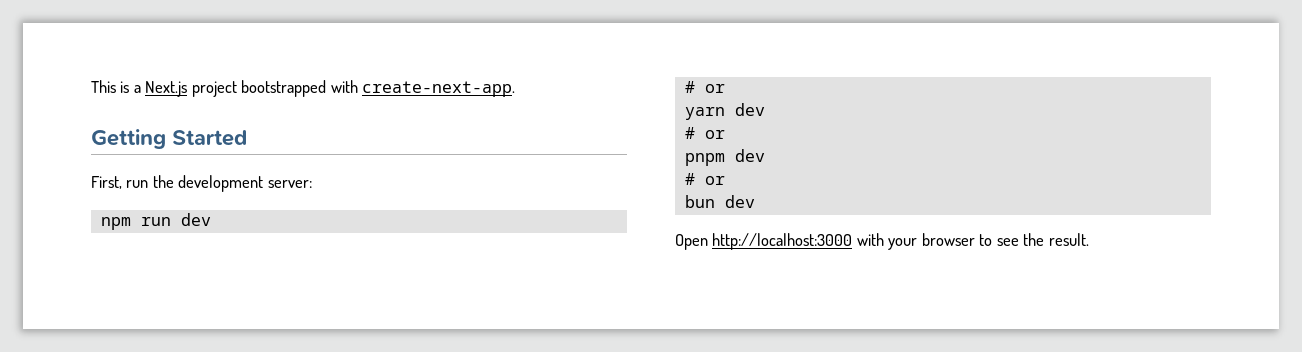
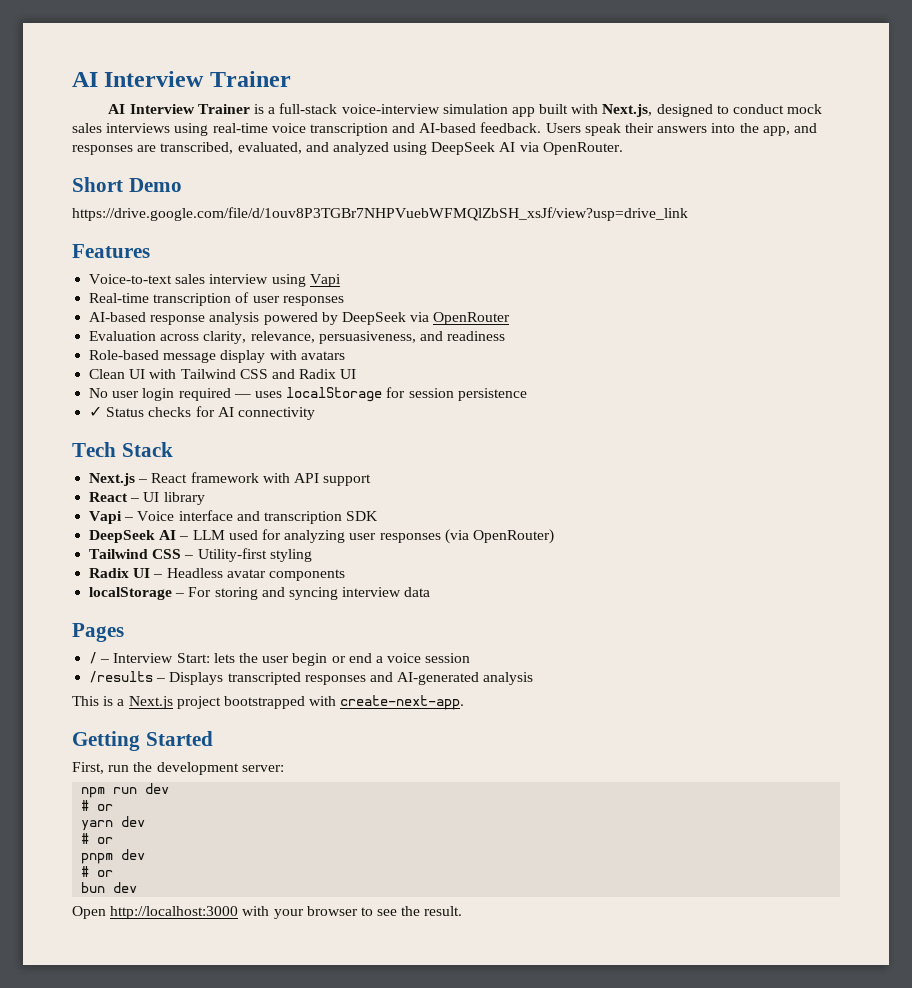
(91, 86) none -> [72,71,291,87] [108,103,823,117] [72,122,817,136] [72,142,623,155] [72,177,182,192] [72,207,688,221] [72,244,150,258] [89,274,341,287] [89,292,344,306] [89,312,511,325] [89,331,506,344] [89,350,345,363] [89,369,357,379] [89,387,527,402] [89,406,315,420] [72,442,173,457] [89,472,372,486] [89,492,205,505] [89,510,379,524] [89,529,554,544] [89,548,312,562] [89,568,345,581] [89,587,431,600] [72,623,124,642] [89,652,471,666] [89,671,534,685] AI Interview Trainer // AI Interview Trainer is a full-stack voice-interview simulation app built with Next.js, designed to conduct mock sales interviews using real-time voice transcription and AI-based feedback. Users speak their answers into the app, and responses are transcribed, evaluated, and analyzed using DeepSeek AI via OpenRouter. // Short Demo // https://drive.google.com/file/d/1ouv8P3TGBr7NHPVuebWFMQlZbSH_xsJf/view?usp=drive_link // Features // Voice-to-text sales interview using Vapi // Real-time transcription of user responses // AI-based response analysis powered by DeepSeek via OpenRouter // Evaluation across clarity, relevance, persuasiveness, and readiness // Role-based message display with avatars // Clean UI with Tailwind CSS and Radix UI // No user login required — uses localStorage for session persistence // ✓ Status checks for AI connectivity // Tech Stack // Next.js – React framework with API support // React – UI library // Vapi – Voice interface and transcription SDK // DeepSeek AI – LLM used for analyzing user responses (via OpenRouter) // Tailwind CSS – Utility-first styling // Radix UI – Headless avatar components // localStorage – For storing and syncing interview data // Pages // / – Interview Start: lets the user begin or end a voice session // /results – Displays transcripted responses and AI-generated analysis //

